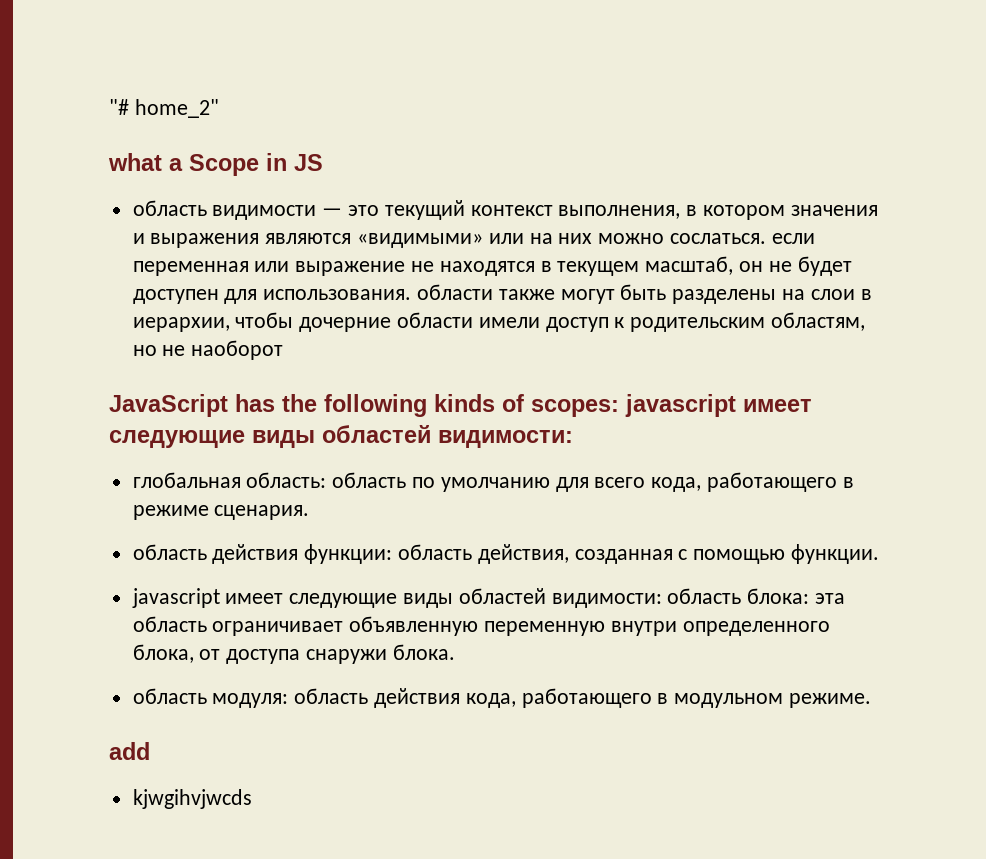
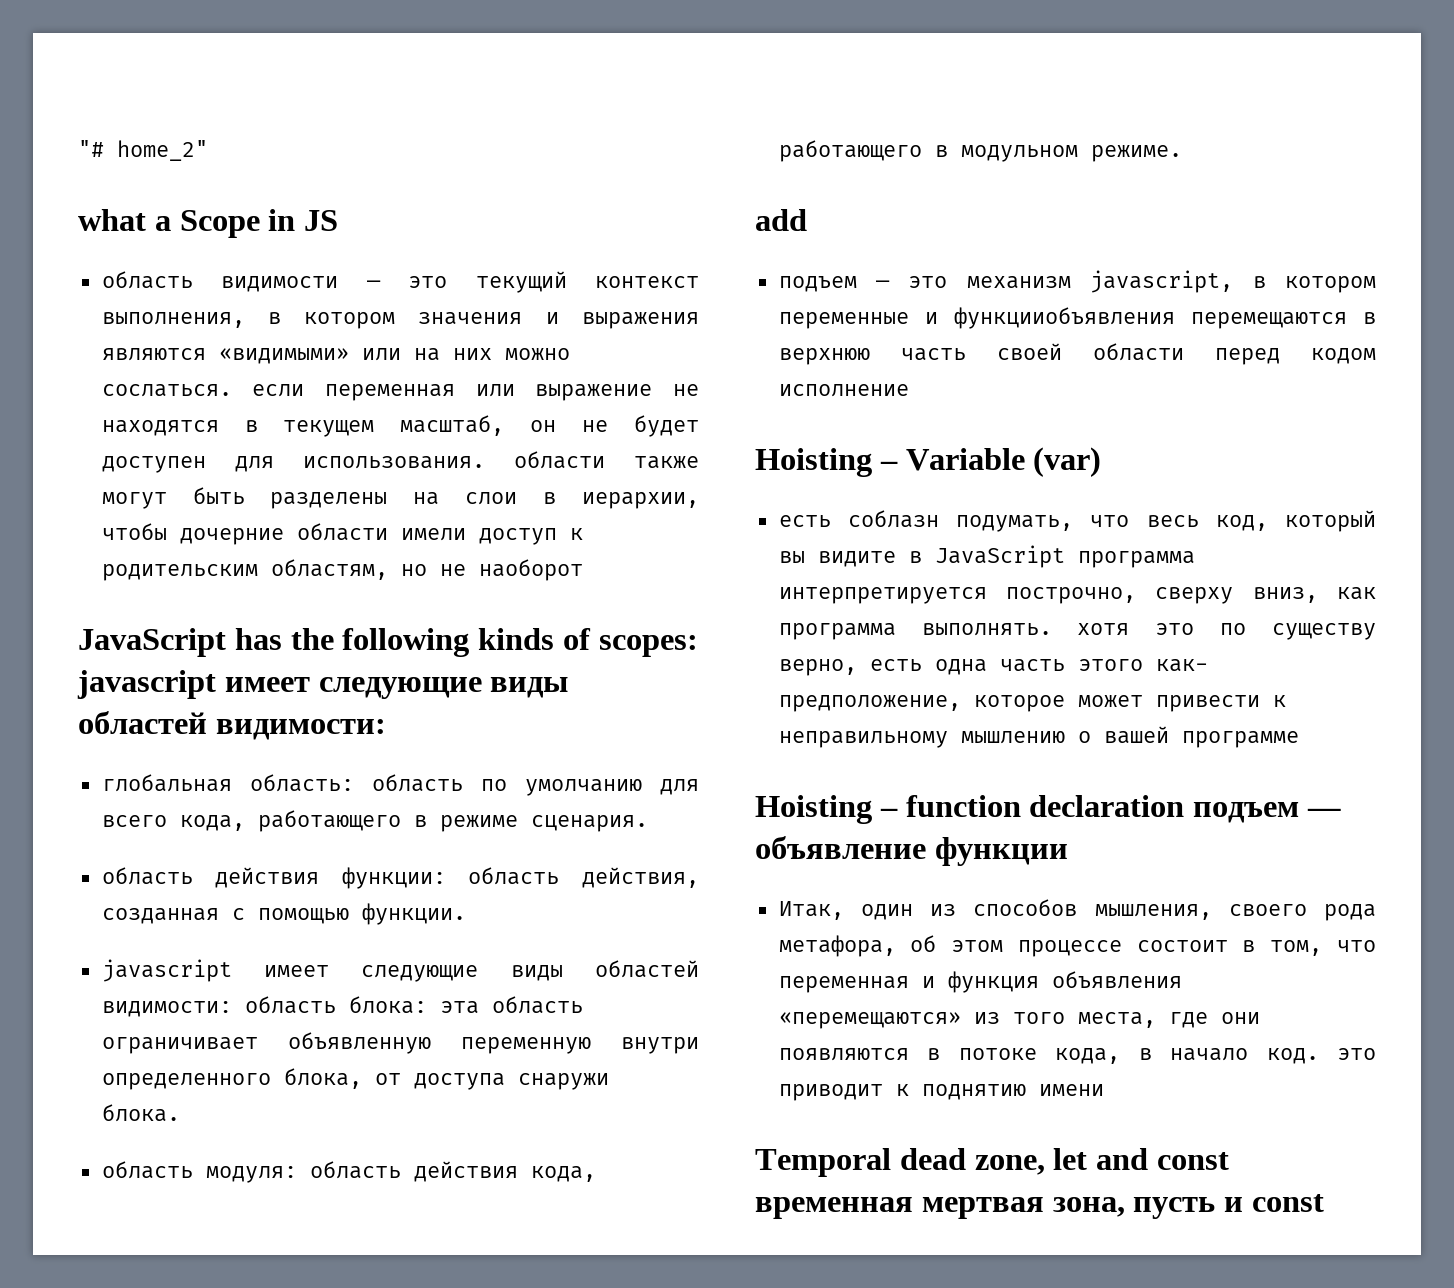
[132,789,252,809] kjwgihvjwcds -> [778,270,1376,293] [778,307,1376,329] [778,343,1376,365] [778,384,909,397] [755,447,1102,477] [778,510,1376,532] [778,545,1195,568] [778,587,1376,604] [778,623,1376,640] [778,659,1208,676] [778,695,1286,712] [778,726,1299,748] [755,795,1341,824] [755,836,1068,866] [778,899,1376,921] [778,935,1376,957] [778,971,1182,993] [778,1012,1260,1029] [778,1048,1376,1064] [778,1084,1104,1101] [755,1148,1229,1177] [755,1194,1324,1219] подъем — это механизм javascript, в котором переменные и функцииобъявления перемещаются в верхнюю часть своей области перед кодом исполнение // Hoisting – Variable (var) // есть соблазн подумать, что весь код, который вы видите в JavaScript программа интерпретируется построчно, сверху вниз, как программа выполнять. хотя это по существу верно, есть одна часть этого как- предположение, которое может привести к неправильному мышлению о вашей программе // Hoisting – function declaration подъем — объявление функции // Итак, один из способов мышления, своего рода метафора, об этом процессе состоит в том, что переменная и функция объявления «перемещаются» из того места, где они появляются в потоке кода, в начало код. это приводит к поднятию имени // Temporal dead zone, let and const временная мертвая зона, пусть и const

